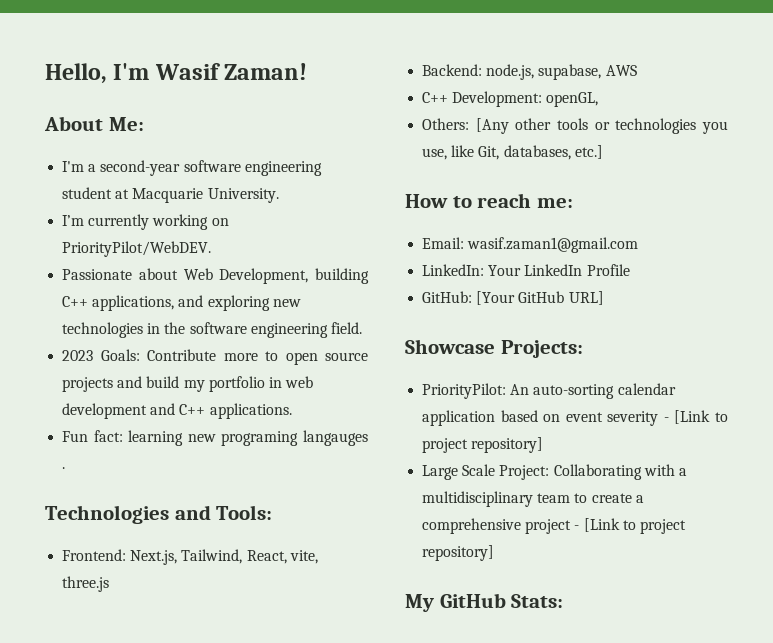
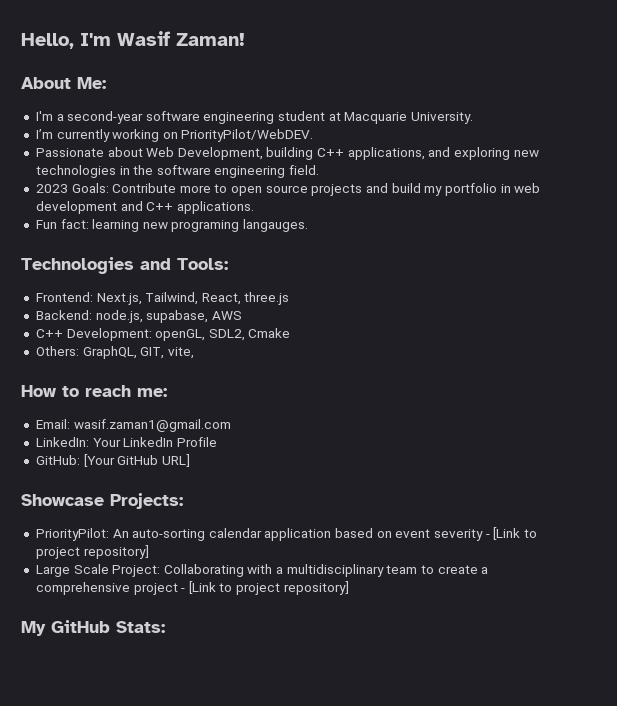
[303,430,368,446] [62,467,66,469] langauges . -> [243,219,309,232] langauges.
[289,550,318,564] vite, -> (241, 299) none
(599, 99) none -> [208,328,291,341] SDL2, Cmake
[475,118,728,134] [422,145,603,160] [Any other tools or technologies you use, like Git, databases, etc.] -> [82,346,194,359] GraphQL, GIT, vite,

